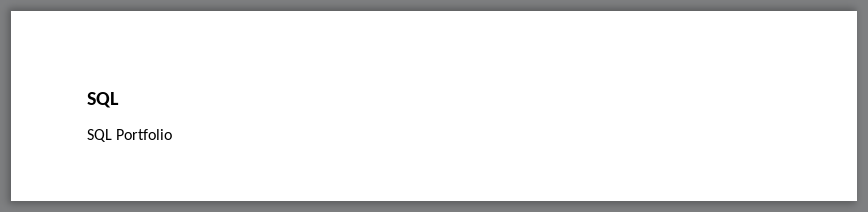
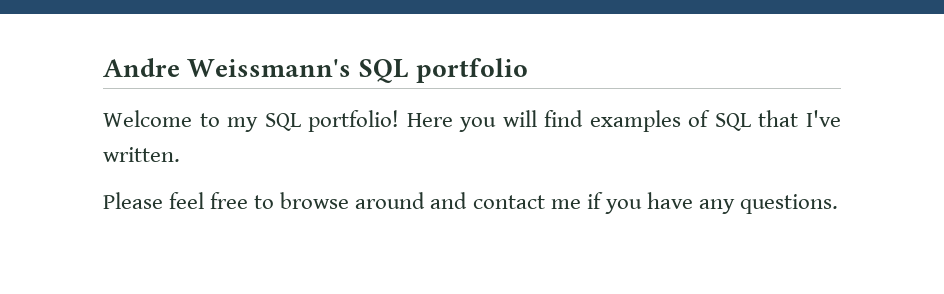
[87,92,119,108] [87,129,173,142] SQL // SQL Portfolio -> [103,58,528,83] [103,110,842,132] [103,147,180,162] [103,192,838,214] Andre Weissmann's SQL portfolio // Welcome to my SQL portfolio! Here you will find examples of SQL that I've written. // Please feel free to browse around and contact me if you have any questions.

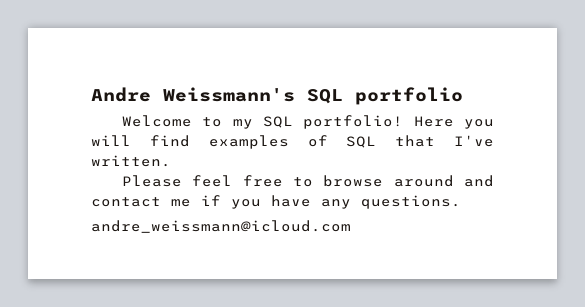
(838, 204) none -> [91,220,351,233] // andre_weissmann@icloud.com

